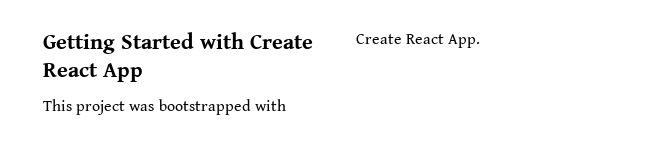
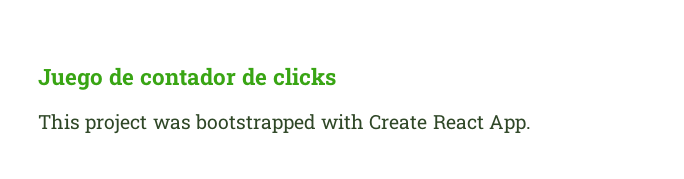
[43,32,313,54] [43,63,143,82] Getting Started with Create React App -> [38,67,337,90] Juego de contador de clicks

